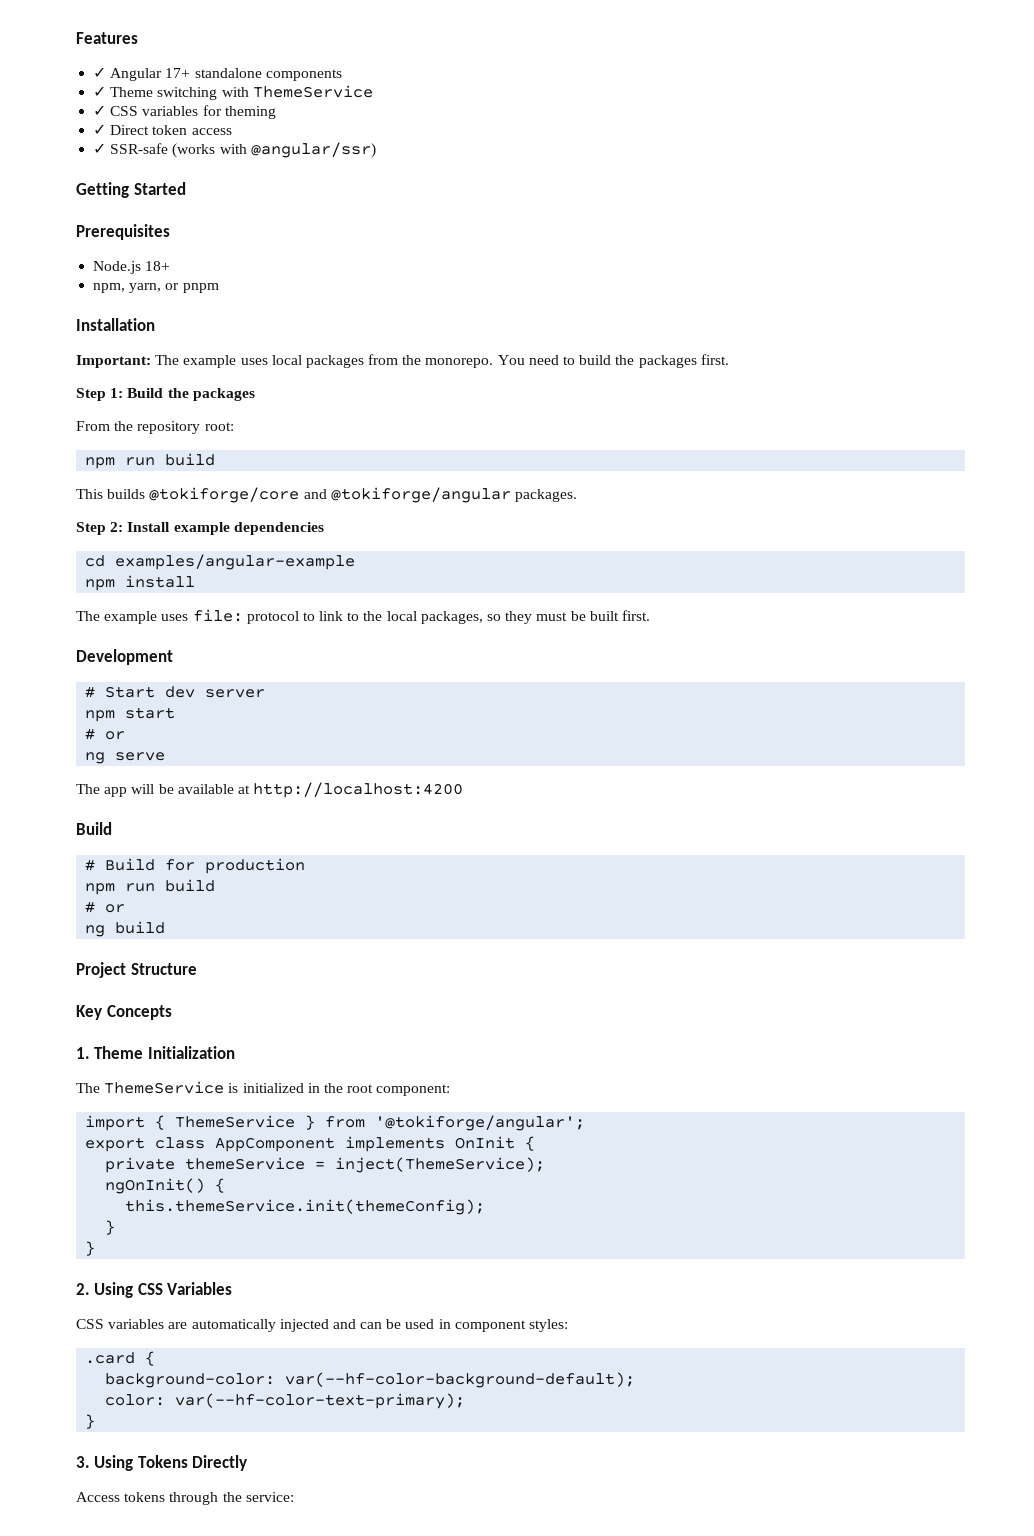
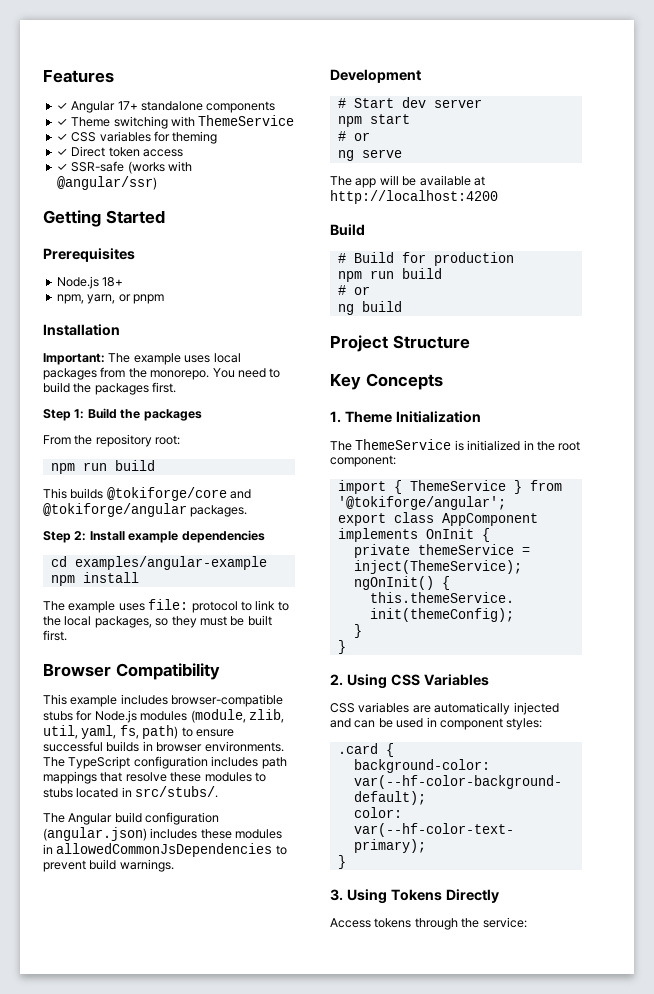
(650, 615) none -> [43,663,220,680] [43,694,284,707] [43,709,284,723] [43,725,234,739] [43,741,284,752] [43,756,287,769] [43,771,266,784] [43,786,219,798] [43,812,220,825] [43,827,283,841] [43,843,287,857] [43,859,174,872] // Browser Compatibility // This example includes browser-compatible stubs for Node.js modules (module, zlib, util, yaml, fs, path) to ensure successful builds in browser environments. The TypeScript configuration includes path mappings that resolve these modules to stubs located in src/stubs/. // The Angular build configuration (angular.json) includes these modules in allowedCommonJsDependencies to prevent build warnings.

